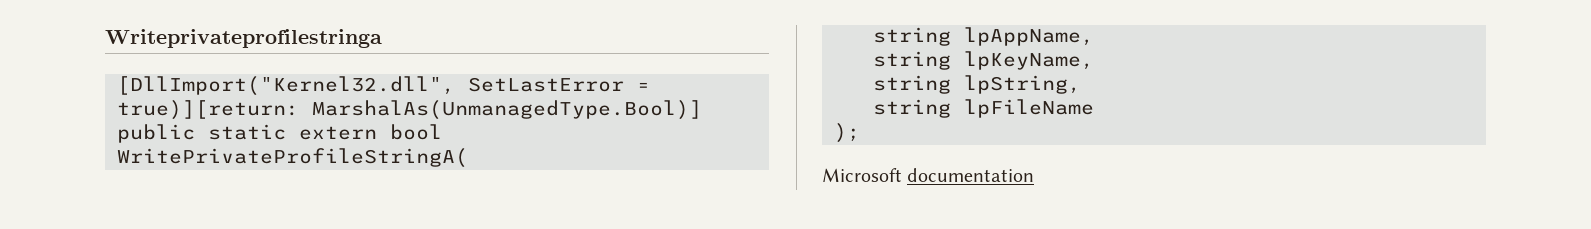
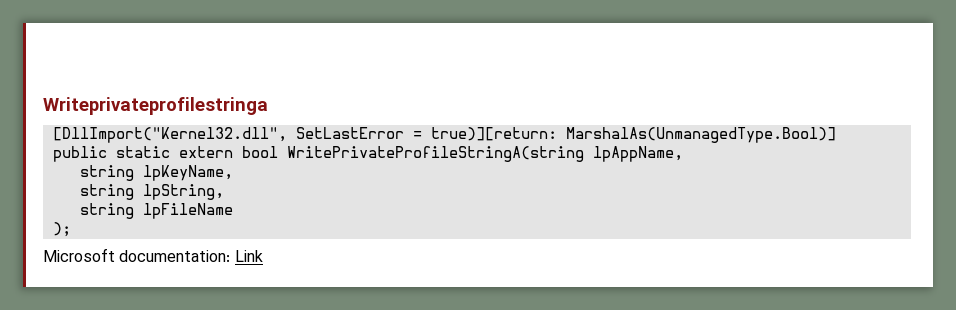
[117,148,468,168] [873,27,951,46] WritePrivateProfileStringA( // string -> [286,146,584,162] WritePrivateProfileStringA(string
[907,168,1035,182] documentation -> [119,250,263,262] documentation: Link

